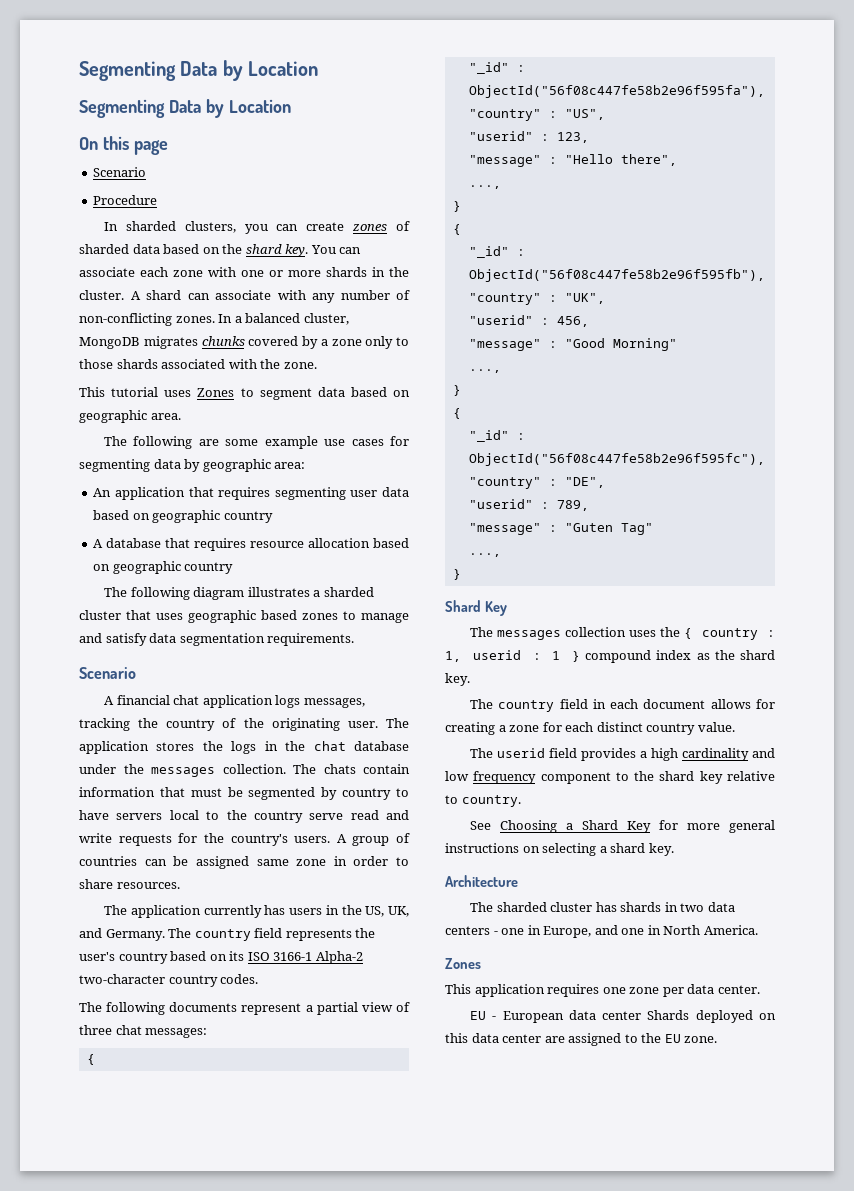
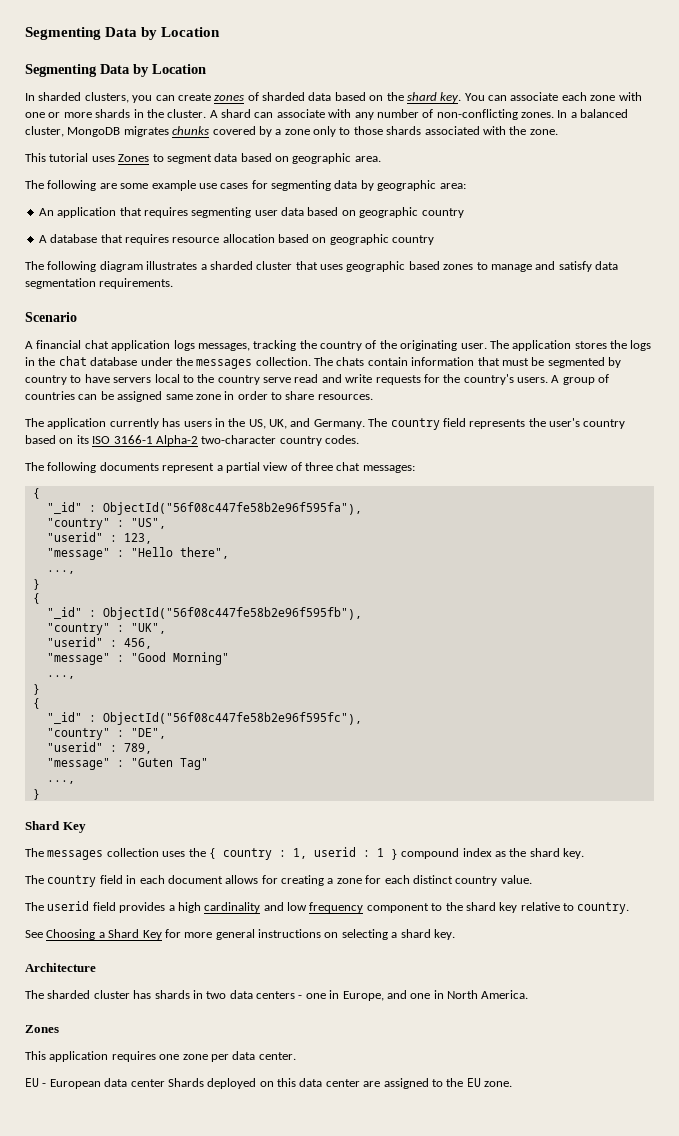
[79,136,168,155] [93,167,147,177] [93,195,158,205] // On this page // Scenario // Procedure -> (206, 69) none

